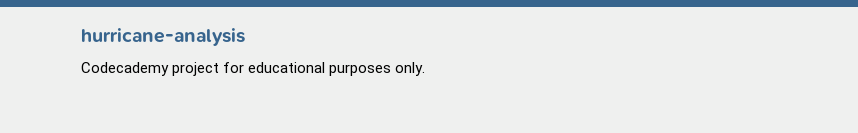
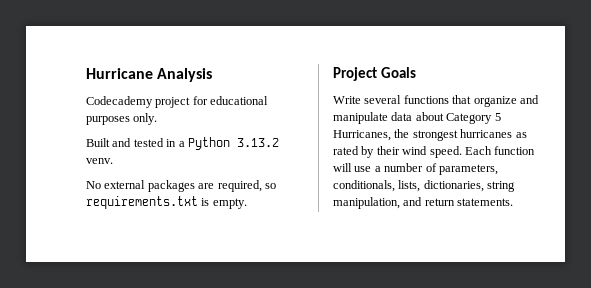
[81,28,245,46] hurricane-analysis -> [86,68,213,82] Hurricane Analysis
(426, 69) none -> [86,137,279,150] [86,158,113,164] [86,180,276,192] [86,196,247,209] [333,67,416,81] [333,95,539,107] [333,112,501,124] [333,129,527,141] [333,146,536,158] [333,163,498,175] [333,180,516,192] [333,197,514,209] // Built and tested in a Python 3.13.2 venv. // No external packages are required, so requirements.txt is empty. // Project Goals // Write several functions that organize and manipulate data about Category 5 Hurricanes, the strongest hurricanes as rated by their wind speed. Each function will use a number of parameters, conditionals, lists, dictionaries, string manipulation, and return statements.

